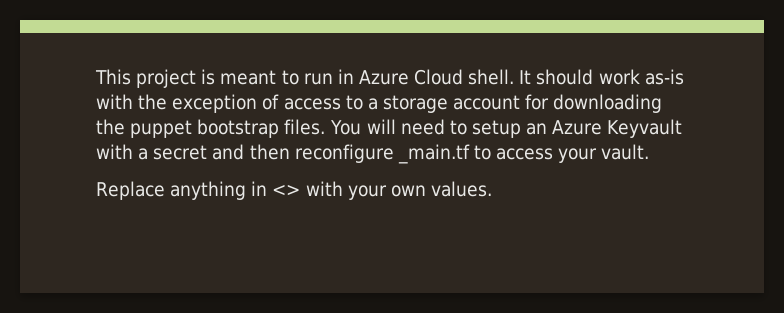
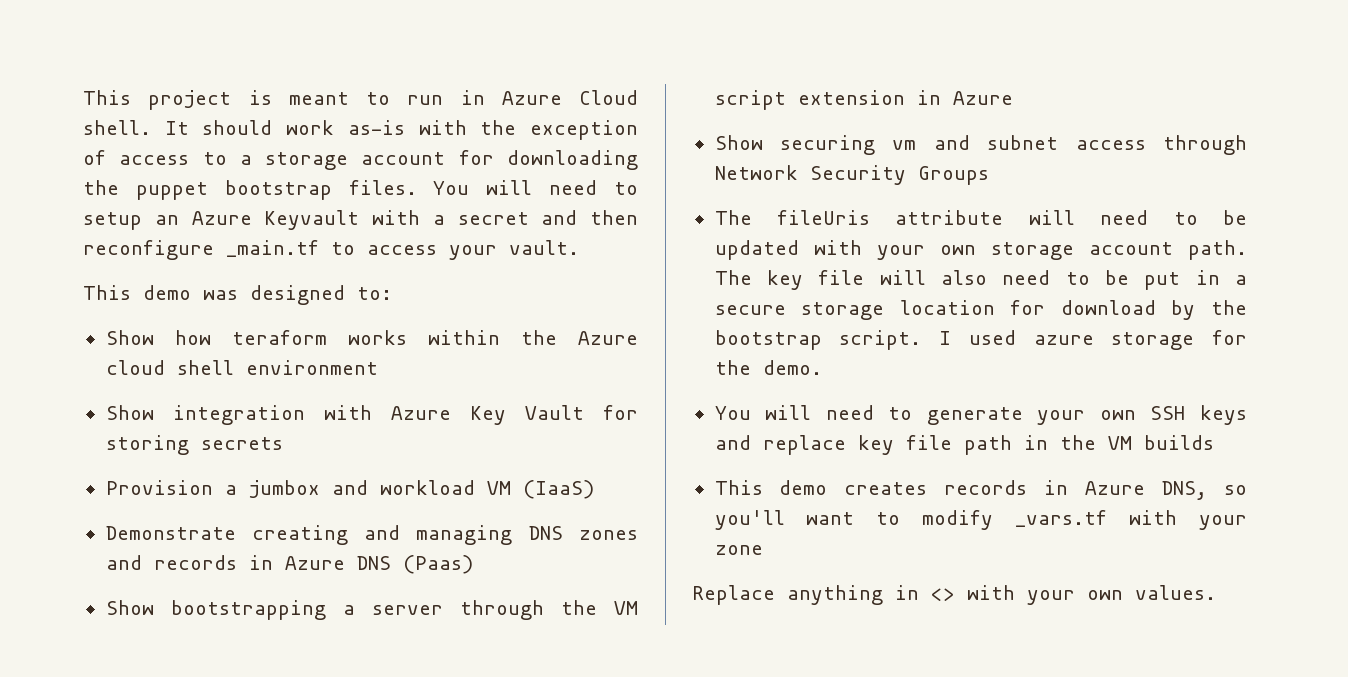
(650, 152) none -> [83,285,392,305] [105,330,638,345] [105,360,378,375] [105,405,638,425] [105,435,283,455] [105,480,594,499] [105,525,639,545] [105,555,473,574] [105,600,638,620] [714,90,1013,110] [714,135,1247,155] [714,165,989,185] [714,210,1247,225] [714,240,1247,260] [714,270,1248,290] [714,300,1247,320] [714,330,1247,350] [714,360,822,375] [714,405,1247,425] [714,435,1214,455] [714,480,1247,500] [714,510,1247,530] [714,545,763,555] // This demo was designed to: // Show how teraform works within the Azure cloud shell environment // Show integration with Azure Key Vault for storing secrets // Provision a jumbox and workload VM (IaaS) // Demonstrate creating and managing DNS zones and records in Azure DNS (Paas) // Show bootstrapping a server through the VM script extension in Azure // Show securing vm and subnet access through Network Security Groups // The fileUris attribute will need to be updated with your own storage account path. The key file will also need to be put in a secure storage location for download by the bootstrap script. I used azure storage for the demo. // You will need to generate your own SSH keys and replace key file path in the VM builds // This demo creates records in Azure DNS, so you'll want to modify _vars.tf with your zone

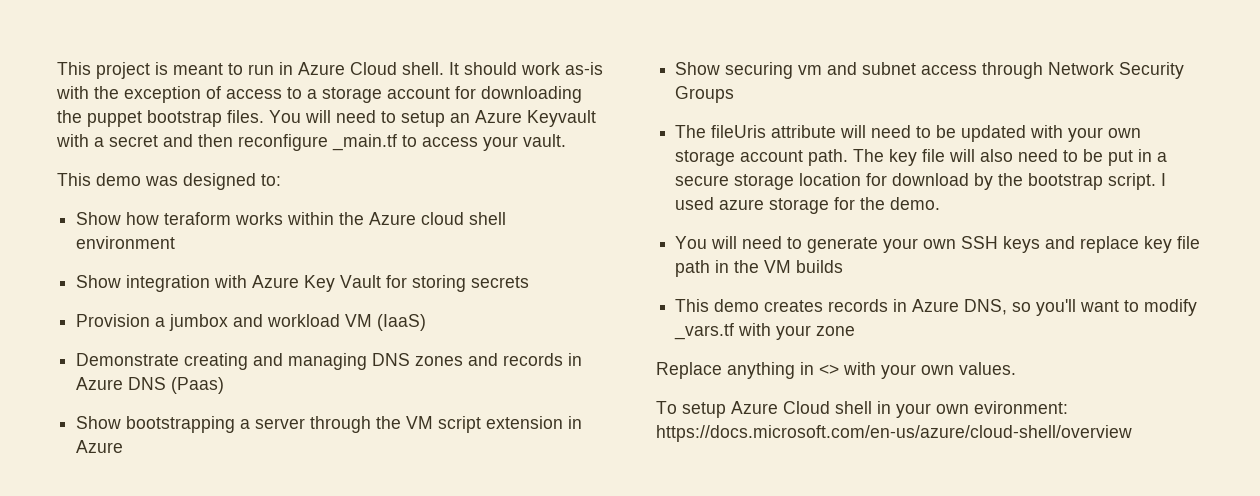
(1216, 592) none -> [656,401,1068,418] [656,425,1132,442] // To setup Azure Cloud shell in your own evironment: https://docs.microsoft.com/en-us/azure/cloud-shell/overview

